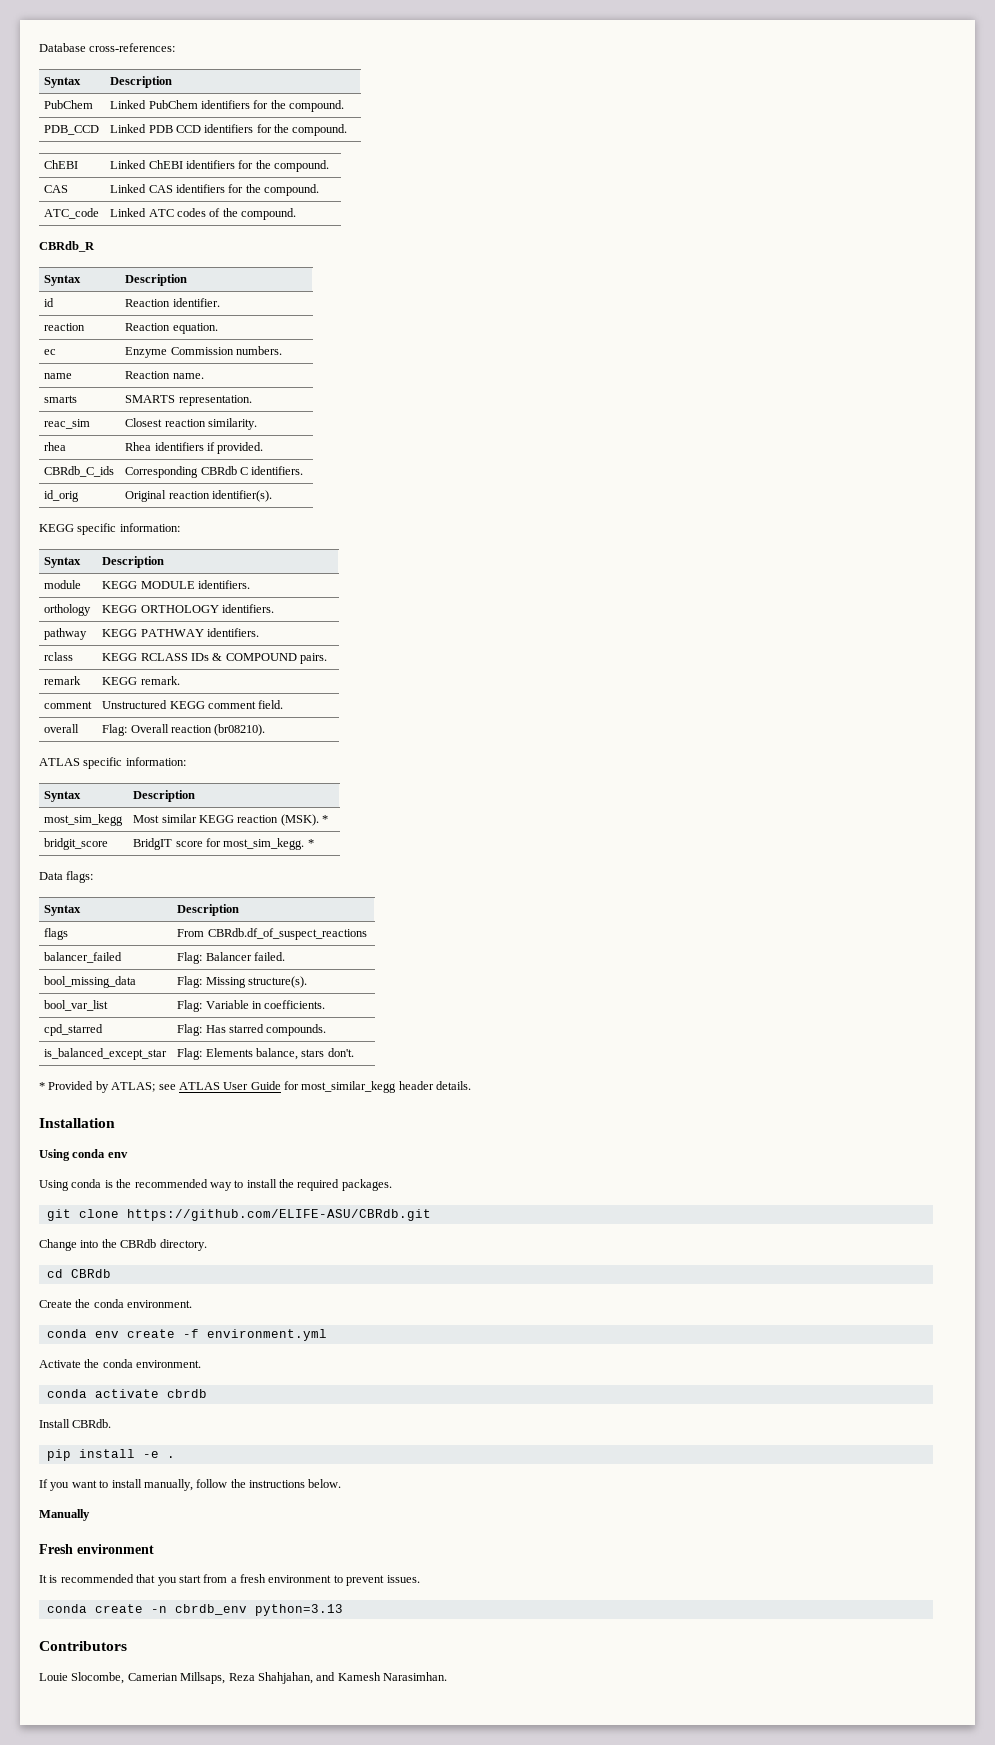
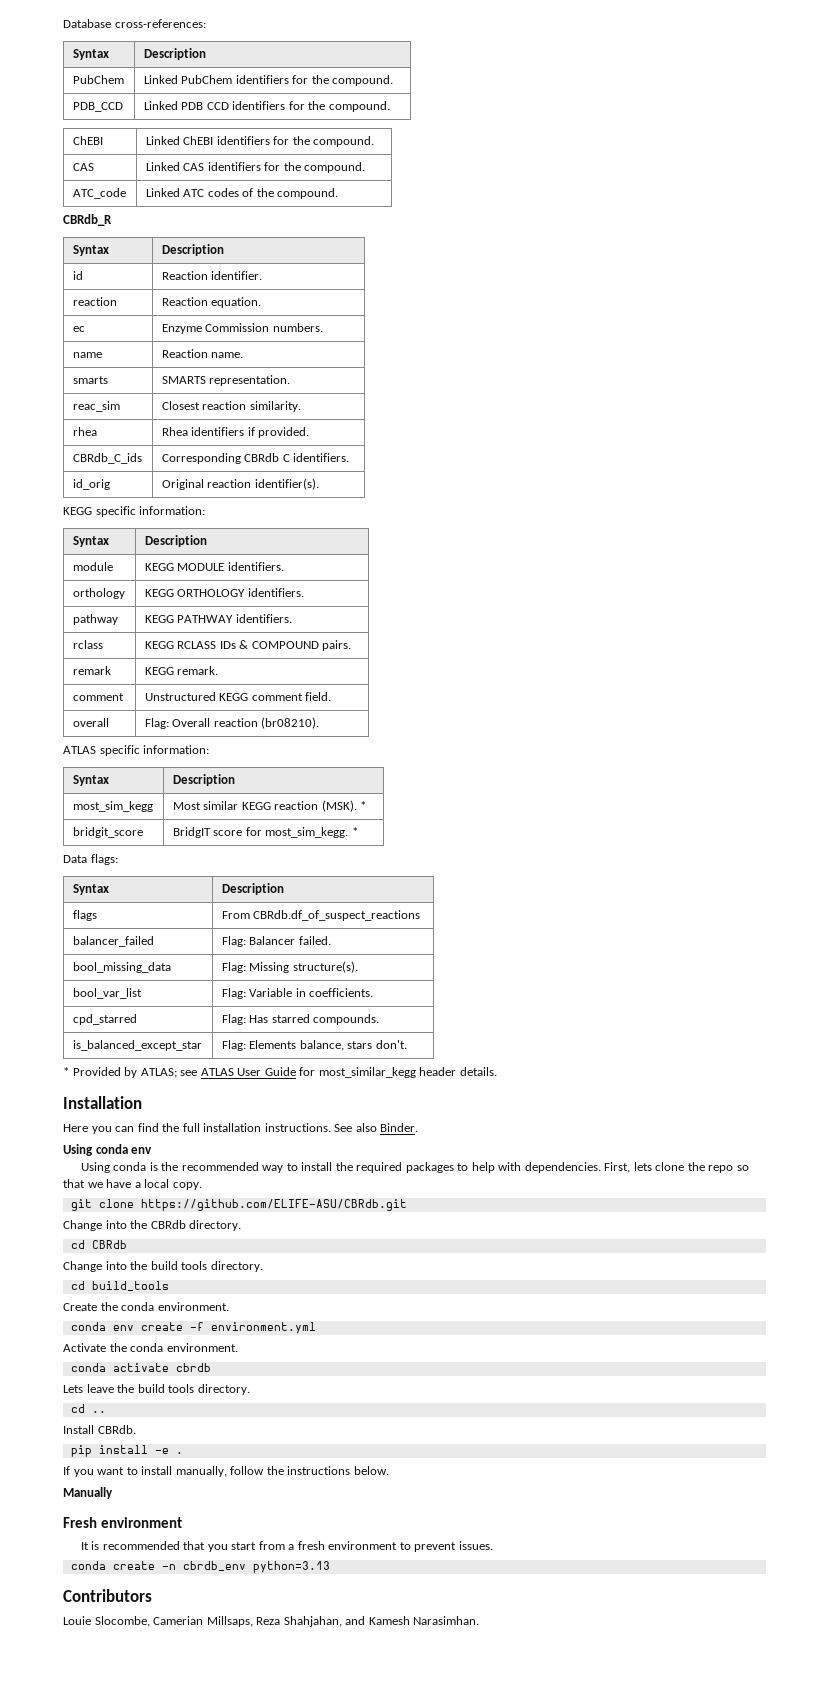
(115, 1123) none -> [63,1123,419,1134] // Here you can find the full installation instructions. See also Binder.
[341,1179,392,1191] packages. -> [405,1162,749,1173] [63,1179,202,1190] packages to help with dependencies. First, lets clone the repo so that we have a local copy.
(111, 1273) none -> [63,1261,263,1272] [70,1281,169,1291] // Change into the build tools directory. // cd build_tools
(207, 1393) none -> [63,1384,250,1395] [70,1404,106,1413] // Lets leave the build tools directory. // cd ..

